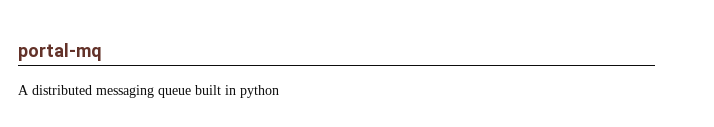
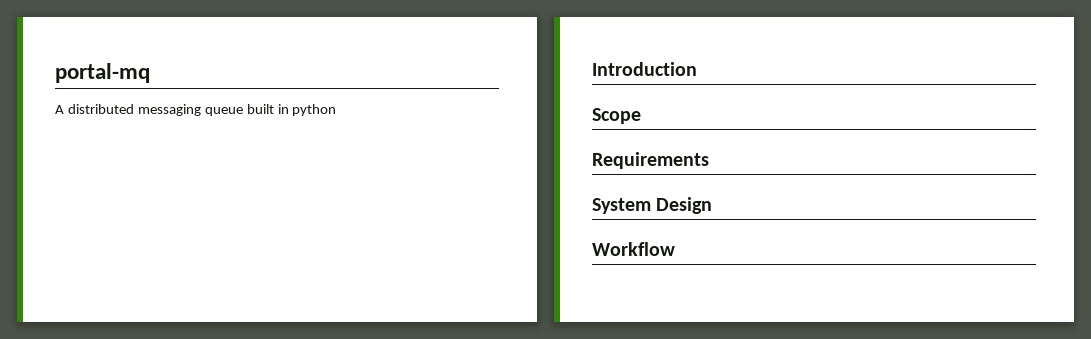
(279, 91) none -> [592,62,697,76] [592,108,641,124] [592,152,709,169] [592,197,713,214] [592,242,675,256] // Introduction // Scope // Requirements // System Design // Workflow

